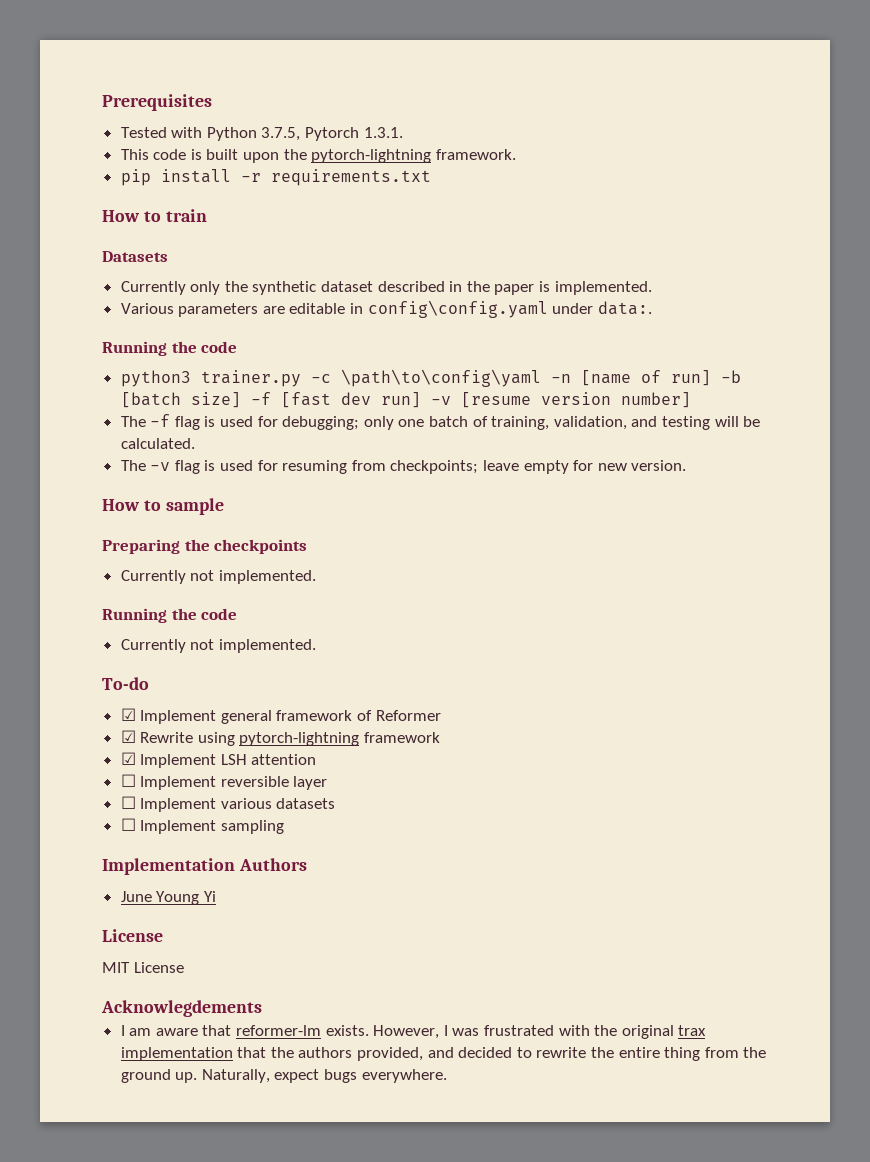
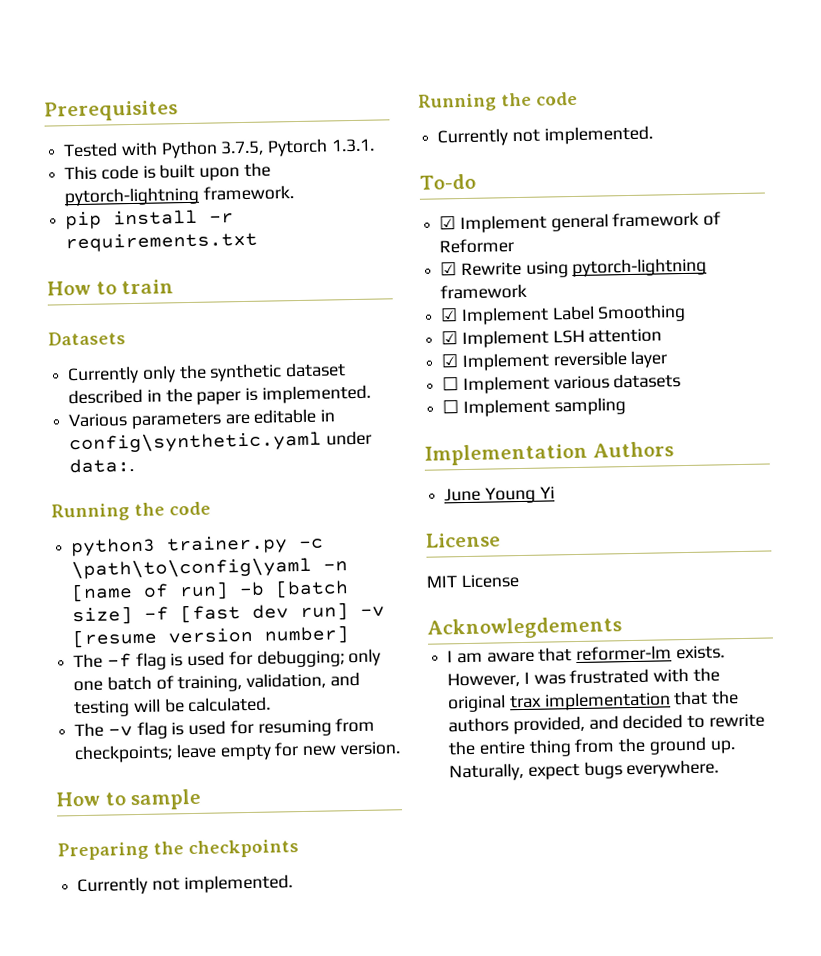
[367,300,548,318] config\config.yaml -> [69,430,323,454] config\synthetic.yaml
(441, 737) none -> [440,303,687,326] // ☑ Implement Label Smoothing
[120,774,136,787] ☐ -> [441,353,459,368] ☑

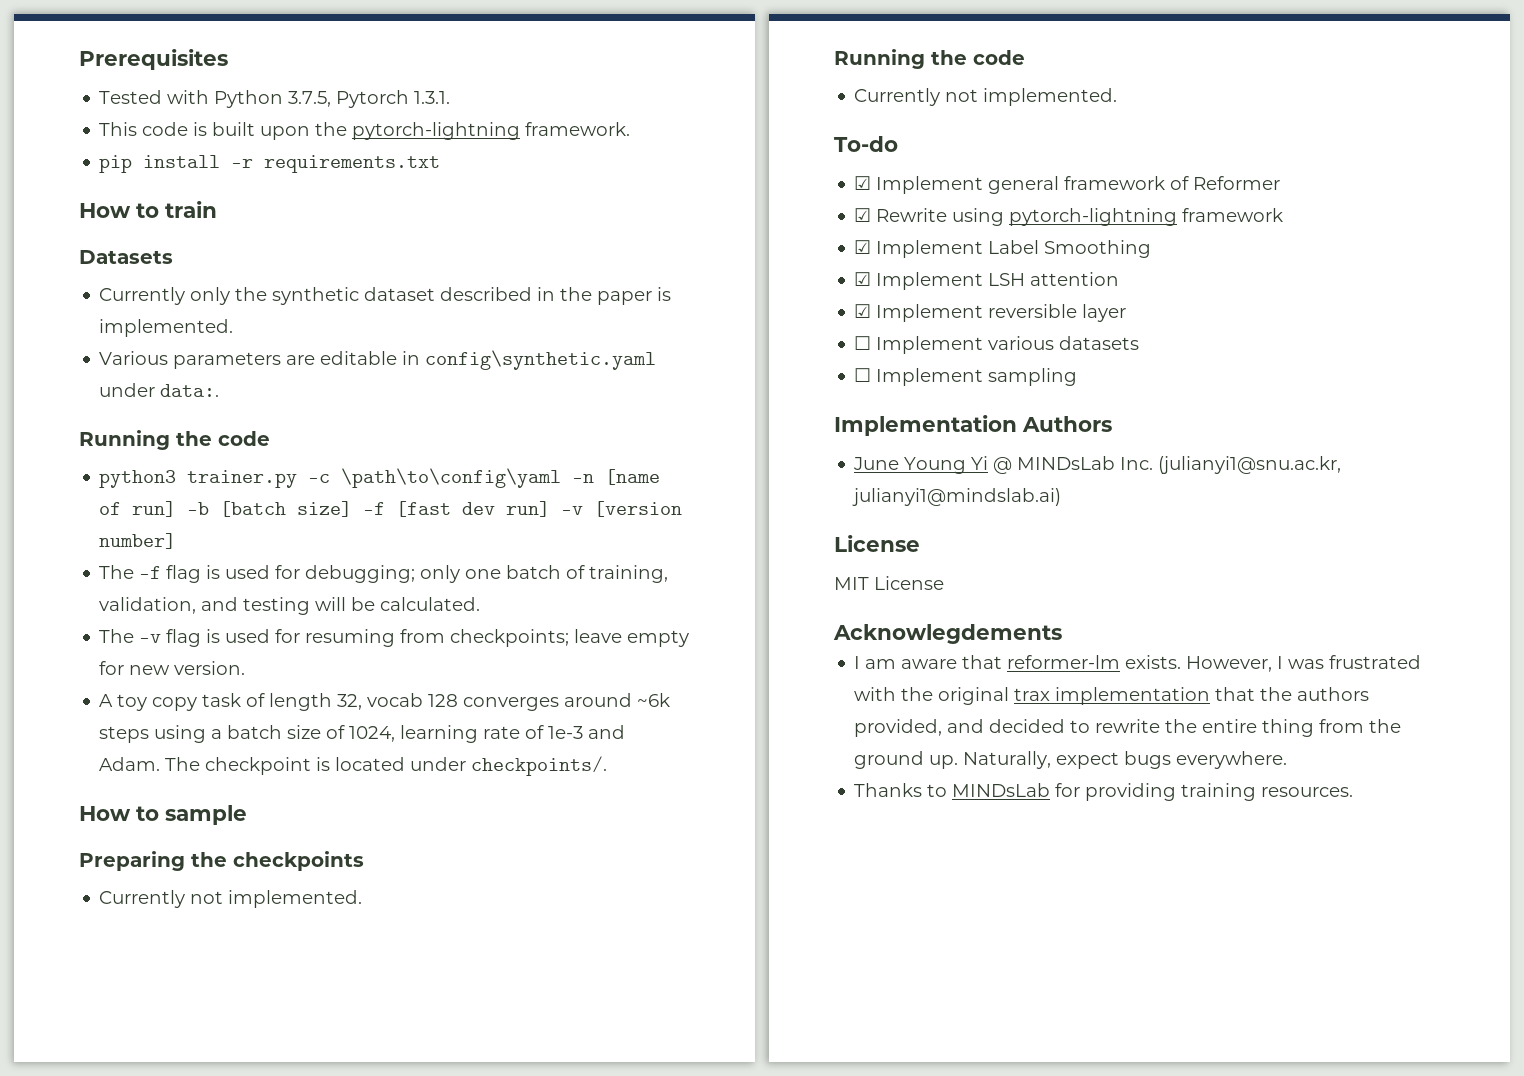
[72,627,254,649] [resume version -> [594,501,683,517] [version
(401, 748) none -> [99,693,671,711] [99,725,626,743] [99,756,608,776] // A toy copy task of length 32, vocab 128 converges around ~6k steps using a batch size of 1024, learning rate of 1e-3 and Adam. The checkpoint is located under checkpoints/.
(555, 492) none -> [993,456,1342,474] [852,488,1062,506] @ MINDsLab Inc. (julianyi1@snu.ac.kr, julianyi1@mindslab.ai)
(720, 769) none -> [854,783,1354,801] // Thanks to MINDsLab for providing training resources.

